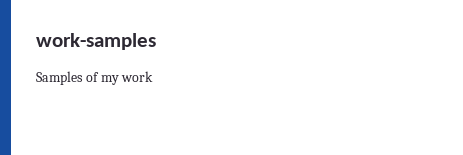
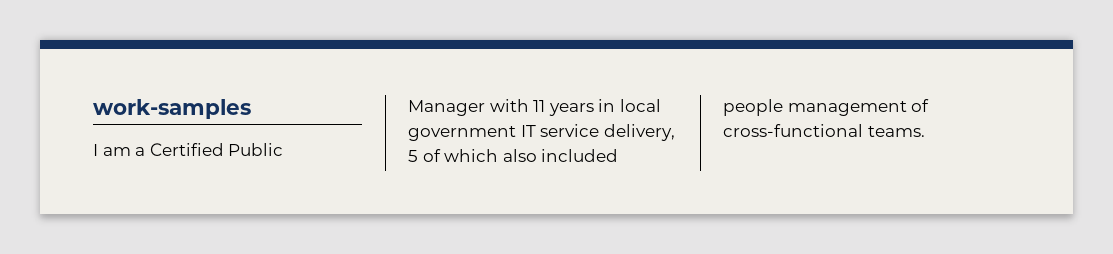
[36,71,154,85] Samples of my work -> [93,143,284,156] [408,99,661,116] [408,124,675,141] [408,149,619,162] [723,99,930,116] [723,124,925,137] I am a Certified Public Manager with 11 years in local government IT service delivery, 5 of which also included people management of cross-functional teams.

